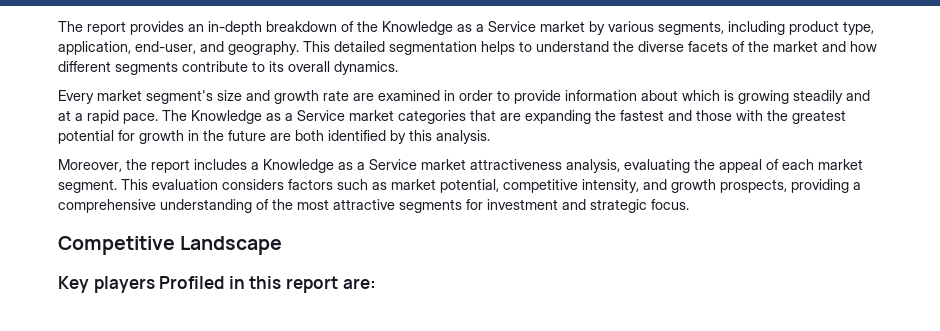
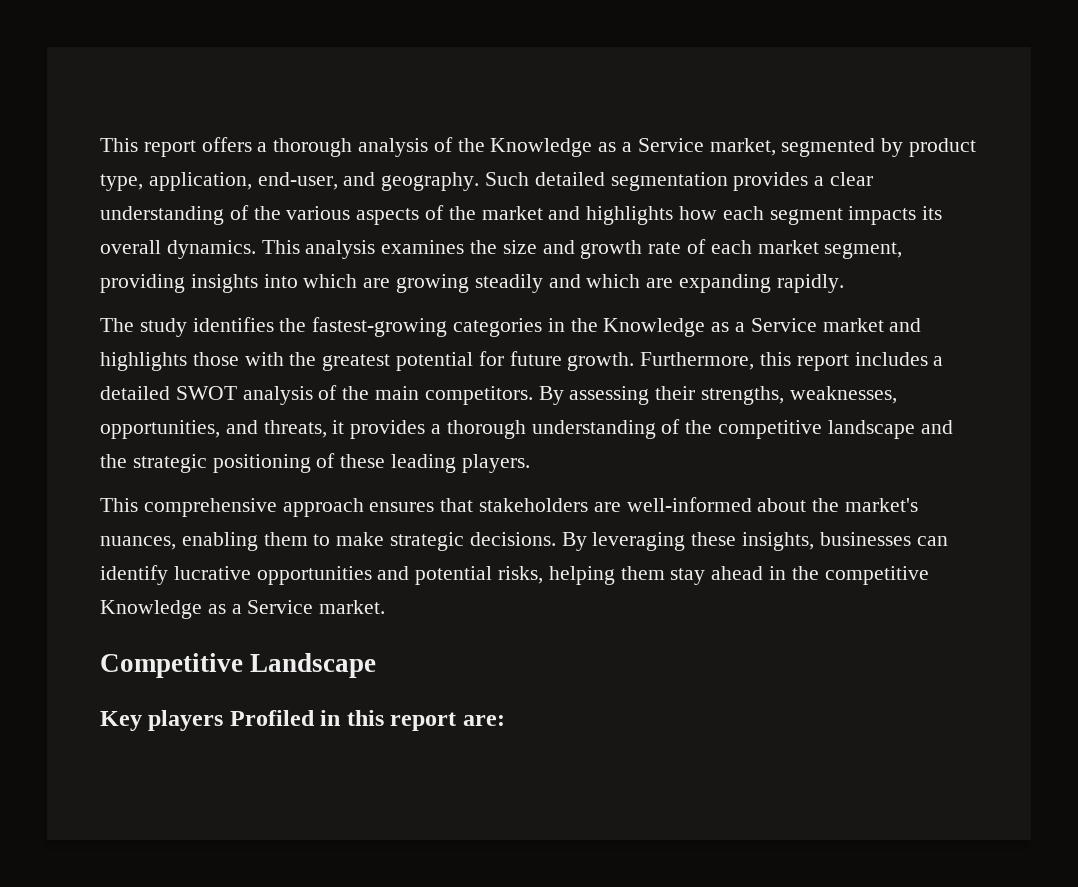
[58,21,337,35] The report provides an in-depth breakdown -> [100,137,429,157] This report offers a thorough analysis
[540,21,785,35] market by various segments, including -> [709,138,904,157] market, segmented by
[303,41,330,52] This -> [485,172,530,186] Such
[481,41,877,55] [58,61,398,75] [58,90,870,104] [58,110,692,124] helps to understand the diverse facets of the market and how different segments contribute to its overall dynamics. // Every market segment's size and growth rate are examined in order to provide information about which is growing steadily and at a rapid pace. The Knowledge as a Service market categories that are expanding the fastest and -> [733,172,874,191] [100,205,943,225] [100,239,903,259] [100,274,844,293] [100,317,922,337] [100,352,187,371] provides a clear understanding of the various aspects of the market and highlights how each segment impacts its overall dynamics. This analysis examines the size and growth rate of each market segment, providing insights into which are growing steadily and which are expanding rapidly. // The study identifies the fastest-growing categories in the Knowledge as a Service market and highlights
[139,130,490,144] [58,159,863,173] [58,179,861,193] [58,199,689,213] growth in the future are both identified by this analysis. // Moreover, the report includes a Knowledge as a Service market attractiveness analysis, evaluating the appeal of each market segment. This evaluation considers factors such as market potential, competitive intensity, and growth prospects, providing a comprehensive understanding of the most attractive segments for investment and strategic focus. -> [509,351,944,371] [100,385,897,405] [100,419,953,439] [100,453,530,473] [100,497,919,517] [100,532,948,551] [100,565,929,585] [100,600,386,619] future growth. Furthermore, this report includes a detailed SWOT analysis of the main competitors. By assessing their strengths, weaknesses, opportunities, and threats, it provides a thorough understanding of the competitive landscape and the strategic positioning of these leading players. // This comprehensive approach ensures that stakeholders are well-informed about the market's nuances, enabling them to make strategic decisions. By leveraging these insights, businesses can identify lucrative opportunities and potential risks, helping them stay ahead in the competitive Knowledge as a Service market.

